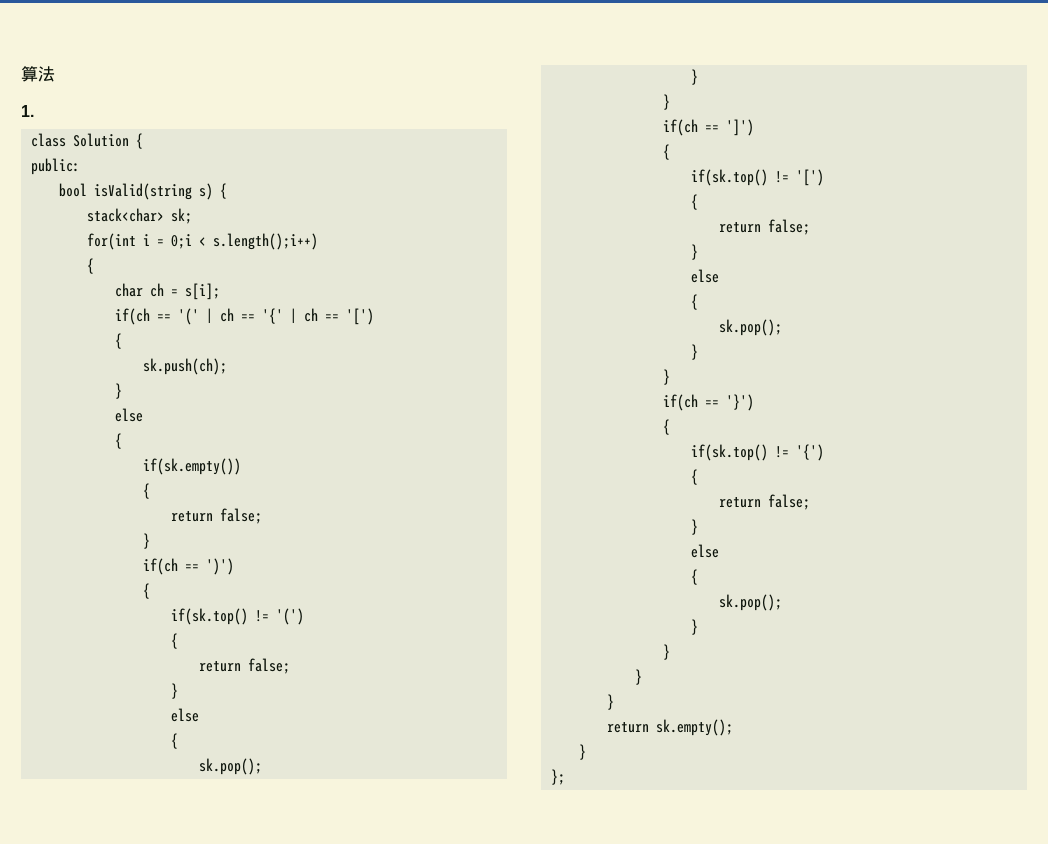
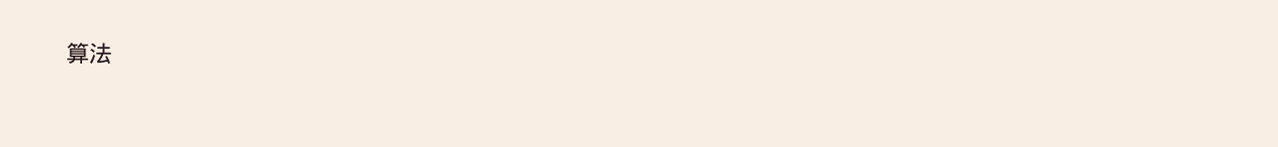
[21,105,34,117] [30,133,143,149] [30,158,80,175] [58,183,227,200] [86,208,192,224] [86,233,318,250] [86,258,94,274] [114,283,220,300] [114,308,374,325] [114,333,122,349] [142,358,227,375] [114,383,122,399] [114,408,143,422] [114,433,122,449] [142,458,241,475] [142,483,150,499] [170,508,262,524] [142,533,150,549] [142,558,234,575] [142,583,150,599] [170,608,304,625] [170,633,178,649] [198,658,290,674] [170,683,178,699] [170,708,199,722] [170,733,178,749] [198,758,262,775] [690,69,698,85] [662,94,670,110] [662,119,754,136] [662,144,670,160] [690,169,824,186] [690,194,698,210] [718,219,810,235] [690,244,698,260] [690,269,719,283] [690,294,698,310] [718,319,782,336] [690,344,698,360] [662,369,670,385] [662,394,754,411] [662,419,670,435] [690,444,824,461] [690,469,698,485] [718,494,810,510] [690,519,698,535] [690,544,719,558] [690,569,698,585] [718,594,782,611] [690,619,698,635] [662,644,670,660] [634,669,642,685] [606,694,614,710] [606,719,733,736] [578,744,586,760] [550,769,565,785] // 1. // class Solution { // public: // bool isValid(string s) { // stack<char> sk; // for(int i = 0;i < s.length();i++) // { // char ch = s[i]; // if(ch == '(' | ch == '{' | ch == '[') // { // sk.push(ch); // } // else // { // if(sk.empty()) // { // return false; // } // if(ch == ')') // { // if(sk.top() != '(') // { // return false; // } // else // { // sk.pop(); // } // } // if(ch == ']') // { // if(sk.top() != '[') // { // return false; // } // else // { // sk.pop(); // } // } // if(ch == '}') // { // if(sk.top() != '{') // { // return false; // } // else // { // sk.pop(); // } // } // } // } // return sk.empty(); // } // }; -> (113, 53) none

